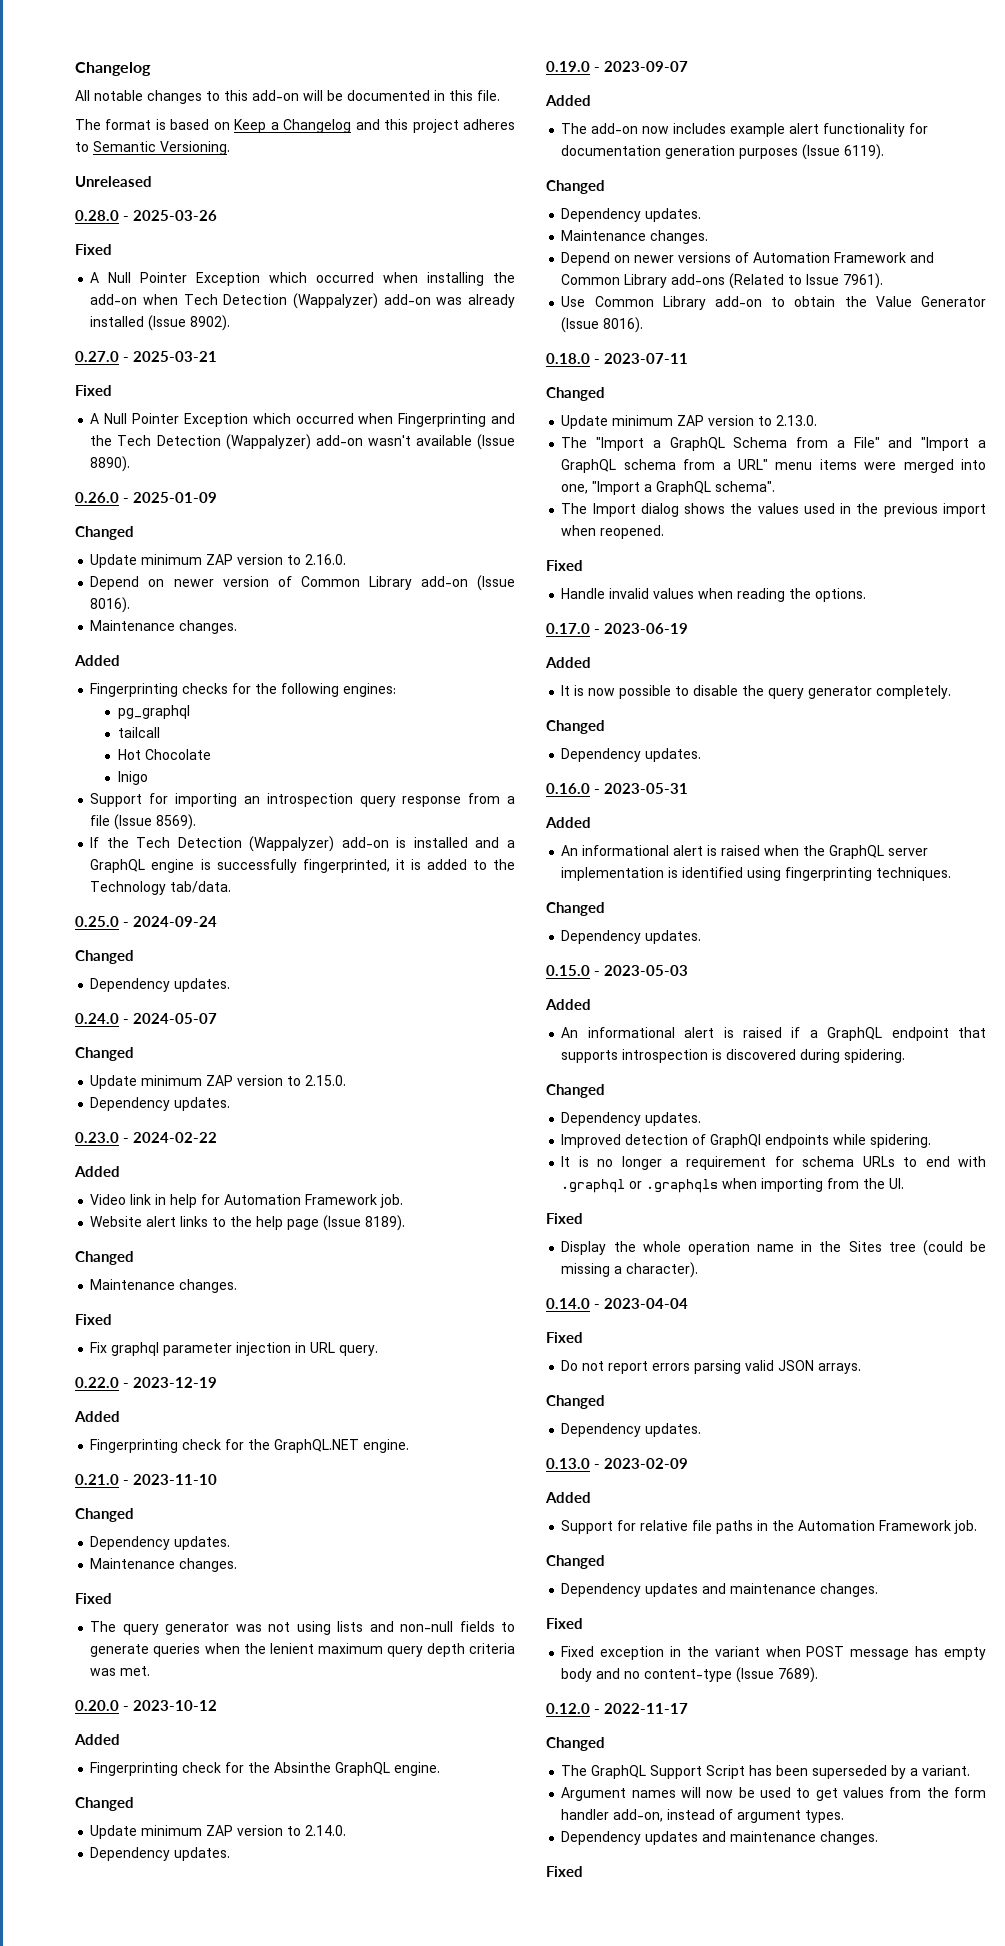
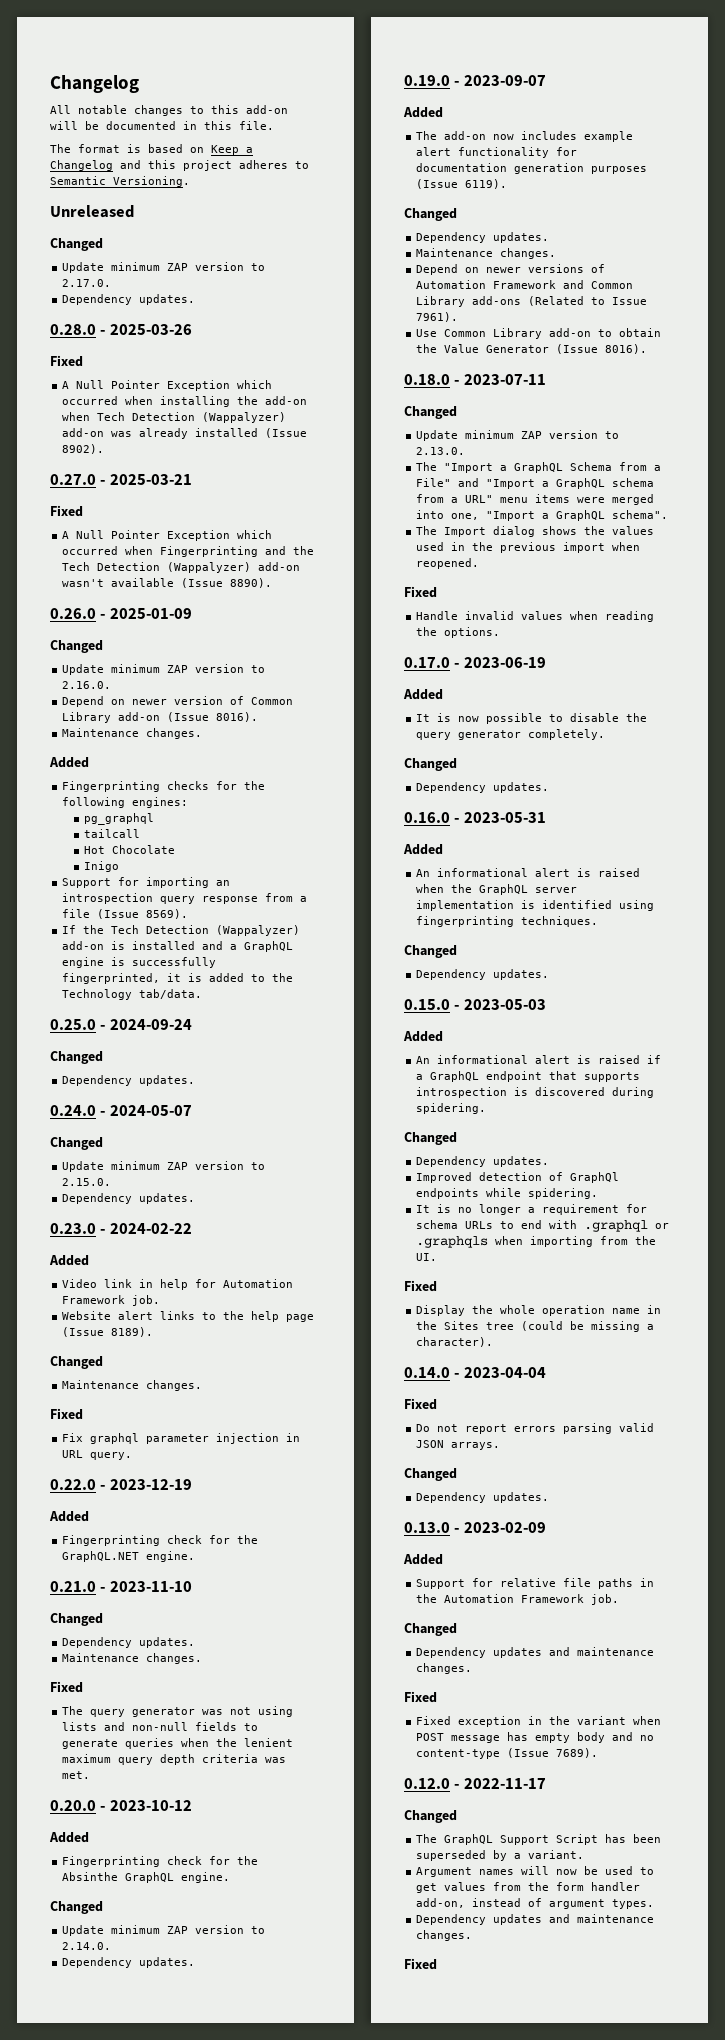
(152, 181) none -> [50,238,103,251] [62,262,266,273] [62,279,112,287] [62,294,196,305] // Changed // Update minimum ZAP version to 2.17.0. // Dependency updates.

